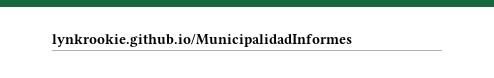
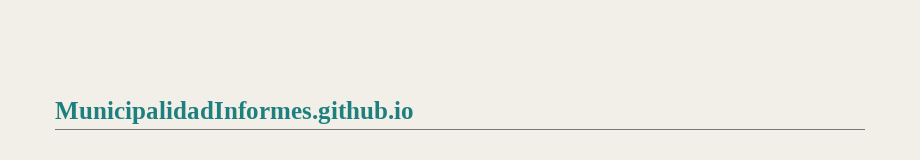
[52,34,352,47] lynkrookie.github.io/MunicipalidadInformes -> [55,101,414,124] MunicipalidadInformes.github.io

